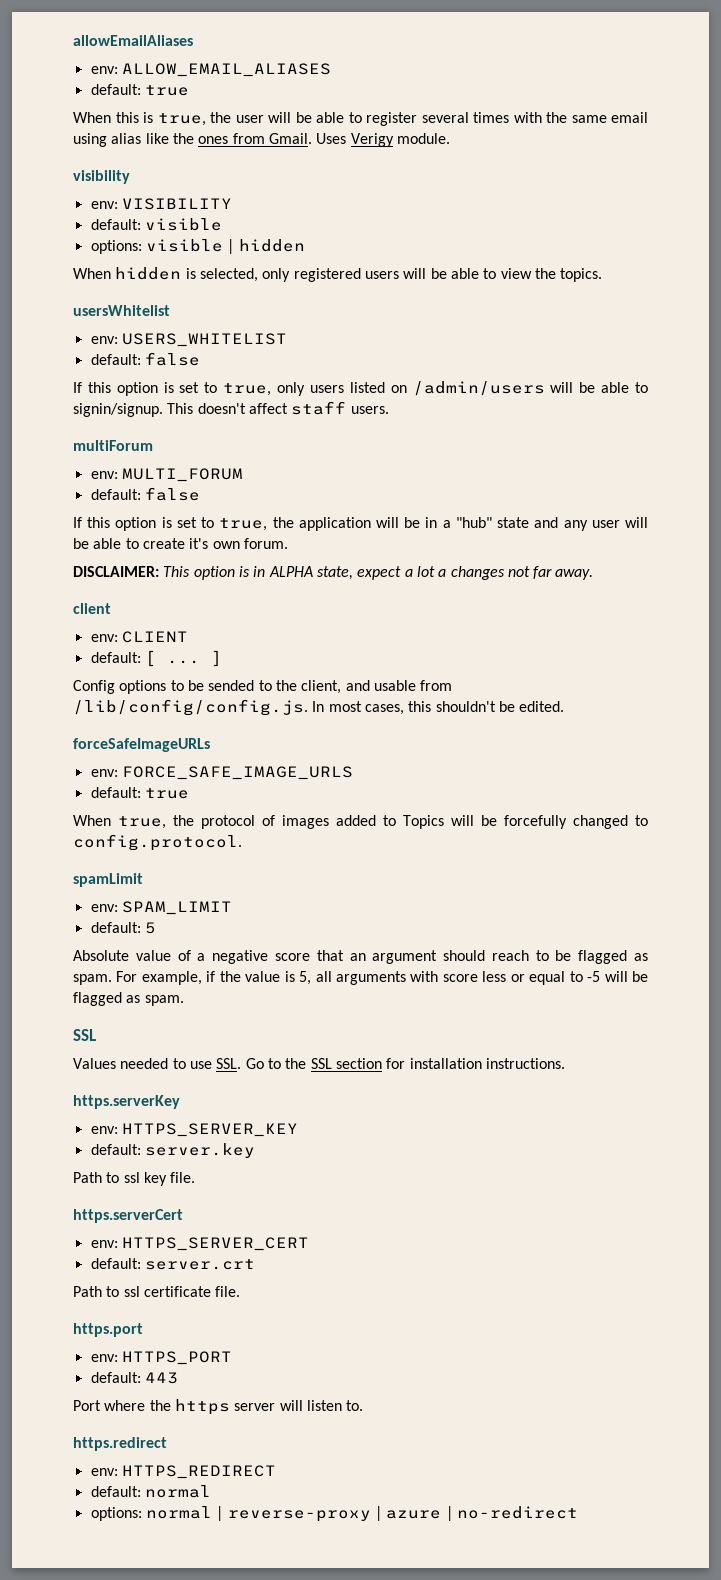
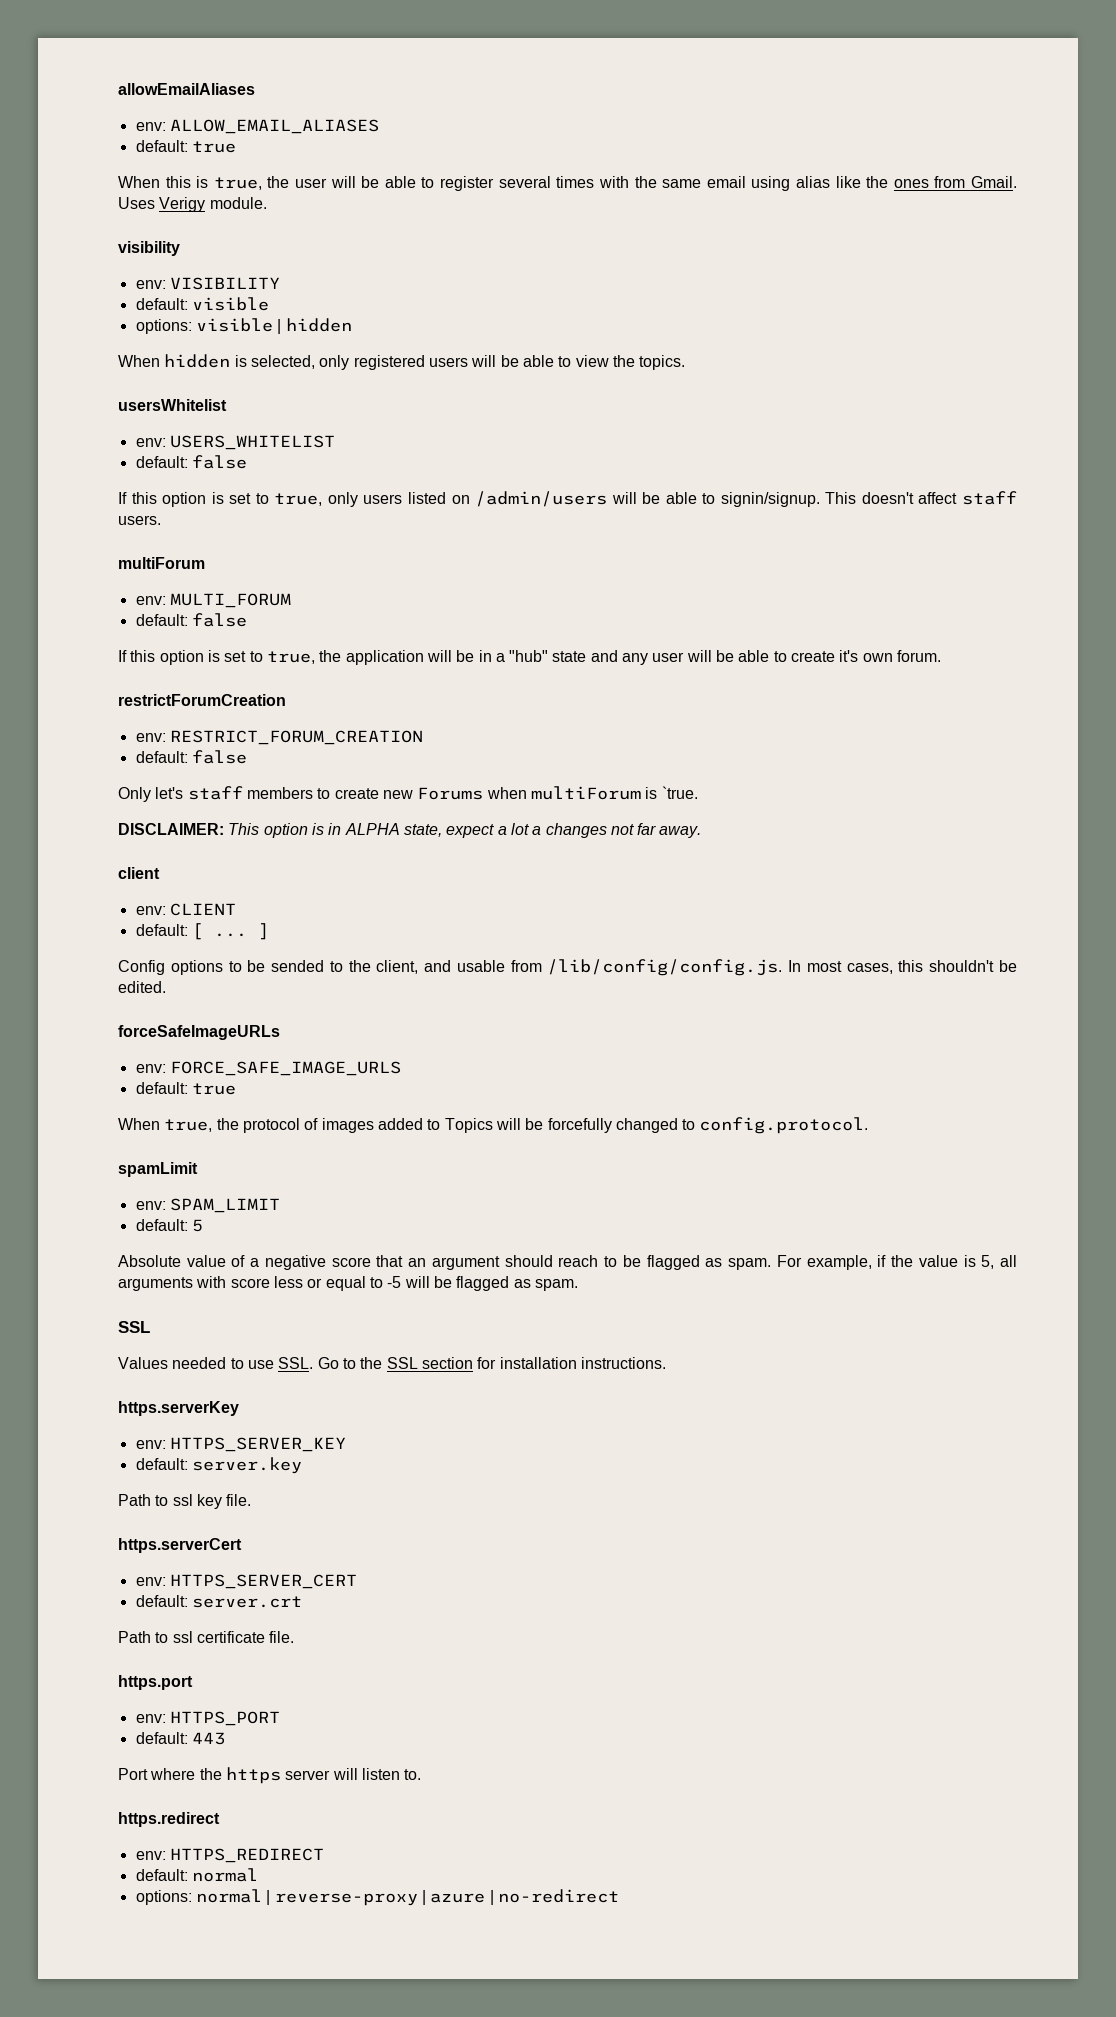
(288, 543) none -> [118,694,286,706] [135,730,423,745] [135,750,247,764] [118,786,698,802] // restrictForumCreation // env: RESTRICT_FORUM_CREATION // default: false // Only let's staff members to create new Forums when multiForum is `true.

